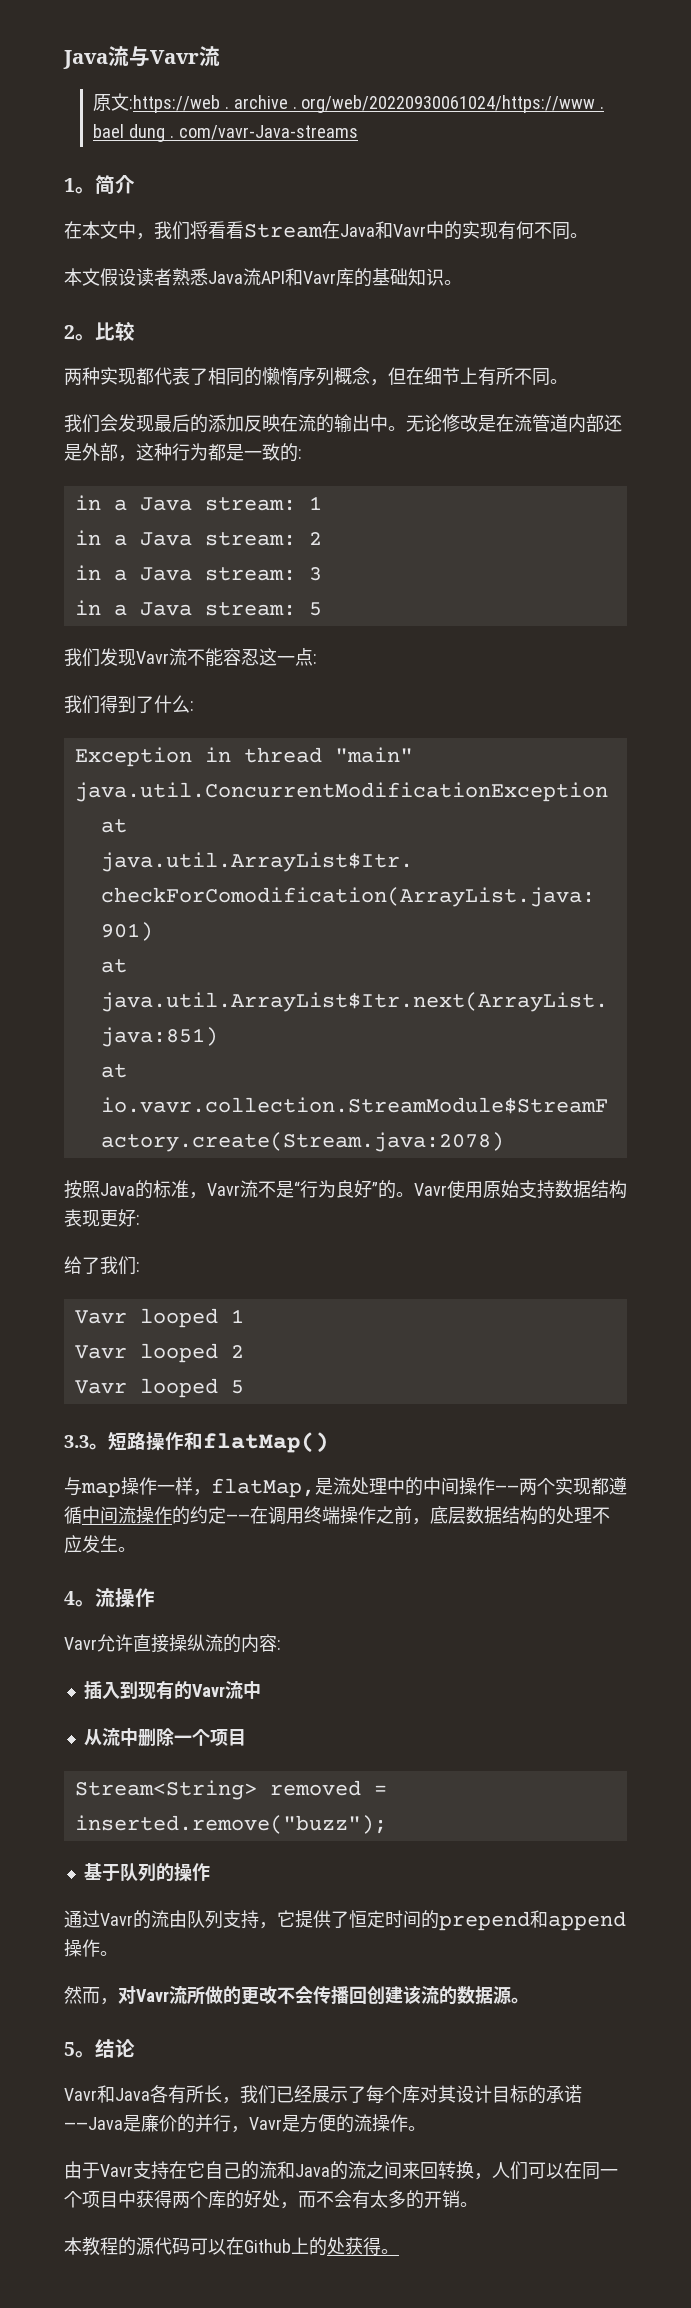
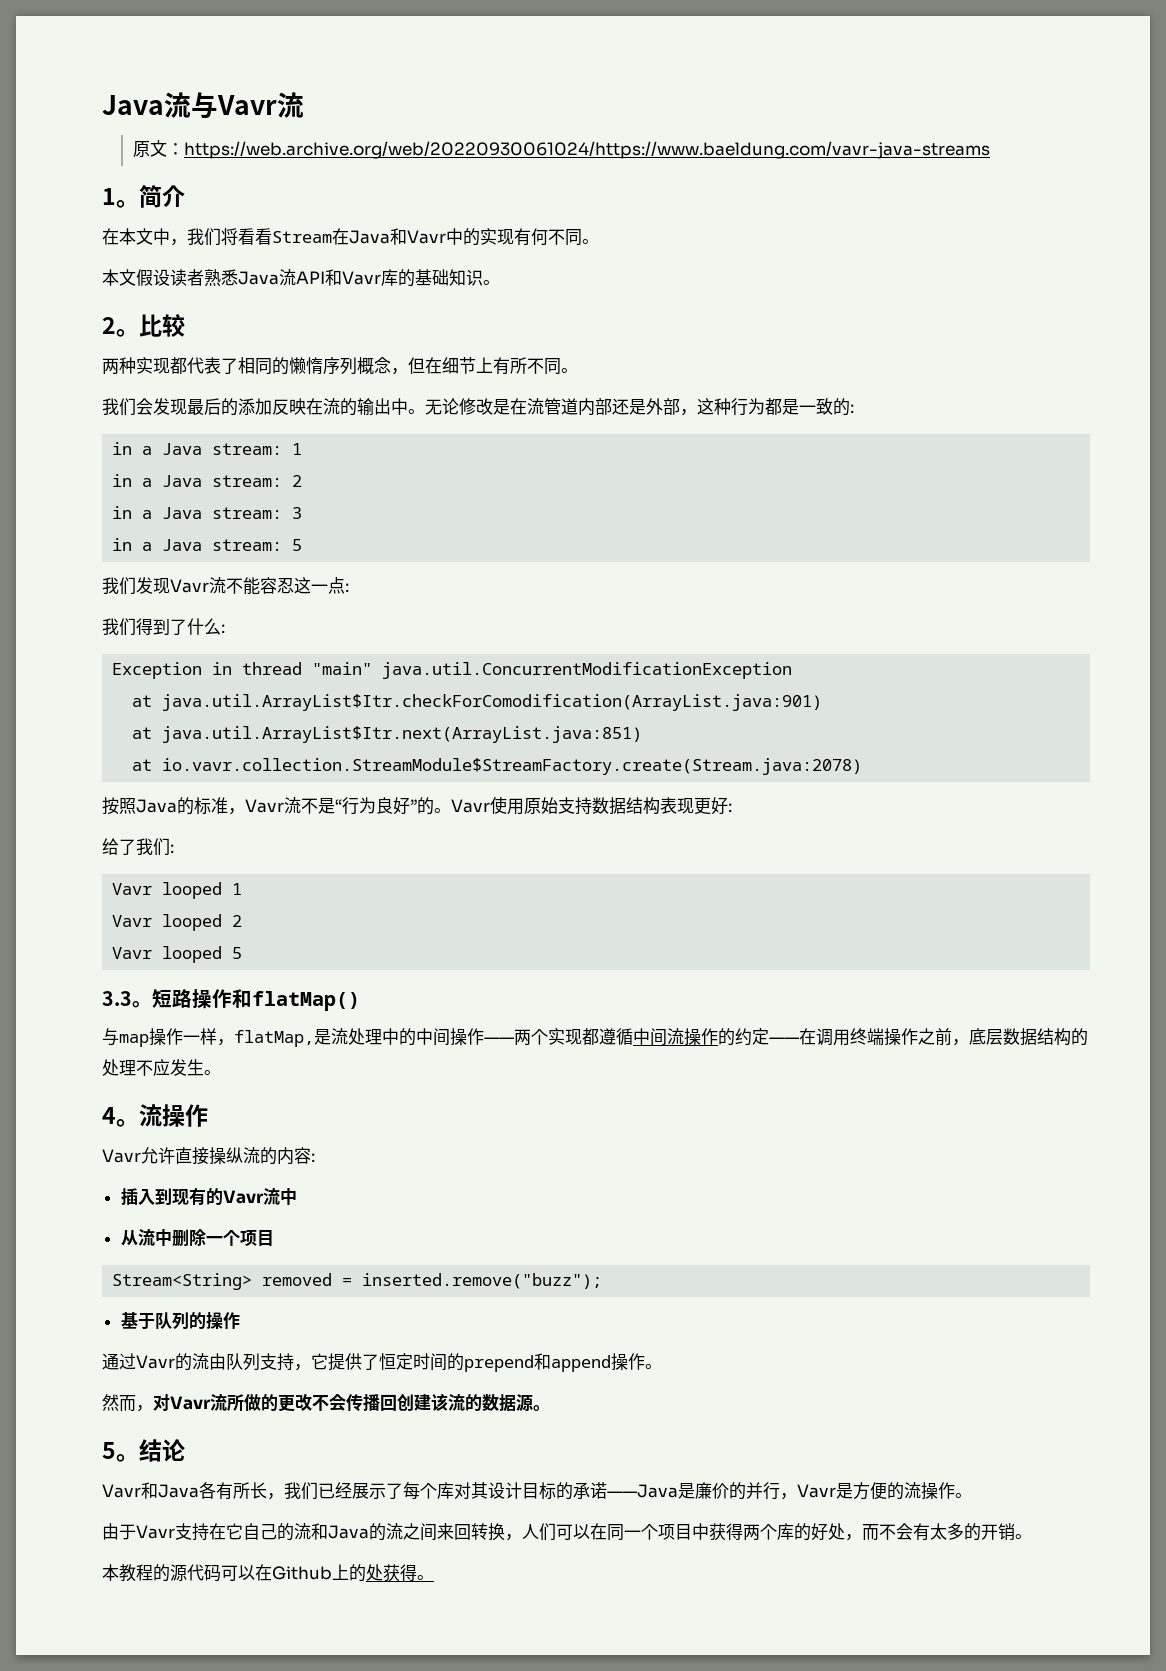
[128,95,605,113] [92,124,358,142] :https://web . archive . org/web/20220930061024/https://www . bael dung . com/vavr-Java-streams -> [166,141,990,159] ：https://web.archive.org/web/20220930061024/https://www.baeldung.com/vavr-java-streams

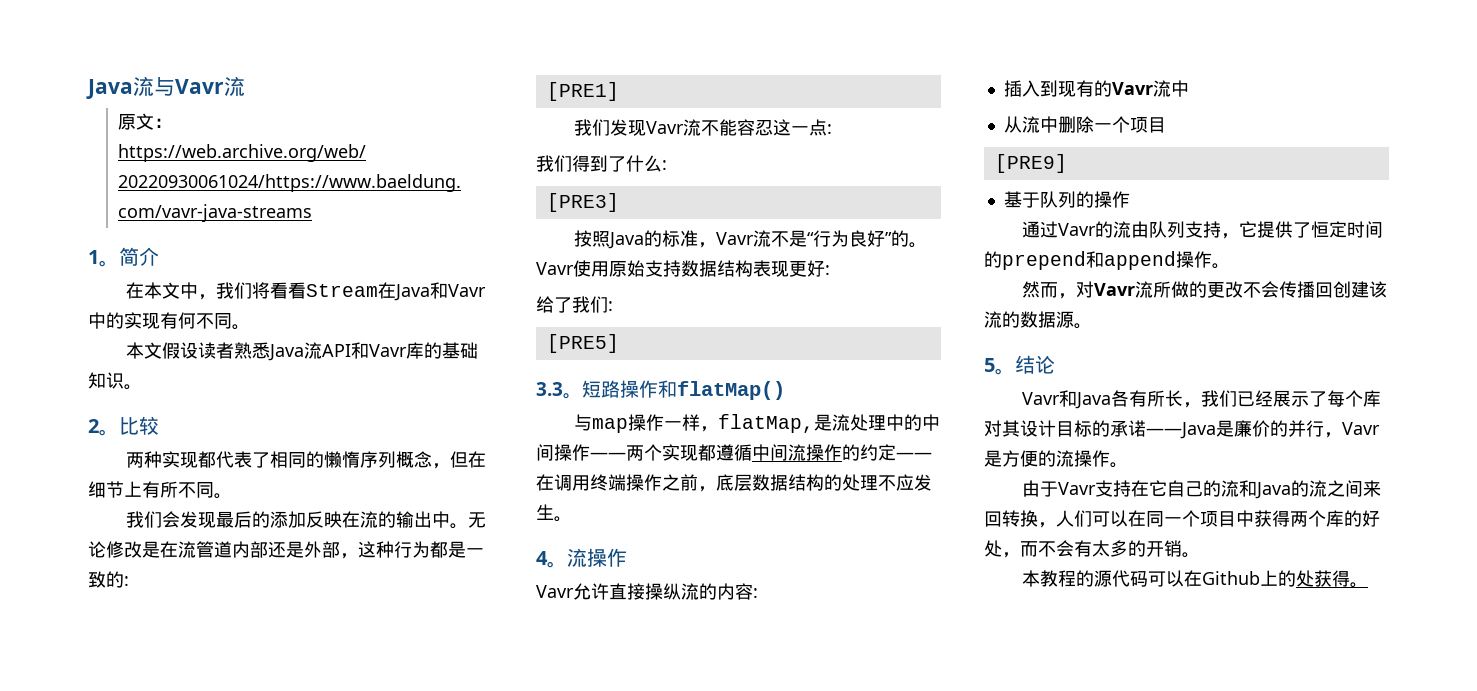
[112,442,303,455] [112,474,303,487] [112,506,303,519] [112,538,303,551] in a Java stream: 1 // in a Java stream: 2 // in a Java stream: 3 // in a Java stream: 5 -> [546,82,619,101] [PRE1]
[112,662,793,679] [132,694,823,711] [132,726,643,743] [132,758,863,775] Exception in thread "main" java.util.ConcurrentModificationException // at java.util.ArrayList$Itr.checkForComodification(ArrayList.java:901) // at java.util.ArrayList$Itr.next(ArrayList.java:851) // at io.vavr.collection.StreamModule$StreamFactory.create(Stream.java:2078) -> [546,193,619,212] [PRE3]
[112,882,243,899] [112,914,243,931] [112,946,243,963] Vavr looped 1 // Vavr looped 2 // Vavr looped 5 -> [546,334,619,353] [PRE5]
[112,1273,603,1290] Stream<String> removed = inserted.remove("buzz"); -> [994,154,1067,173] [PRE9]

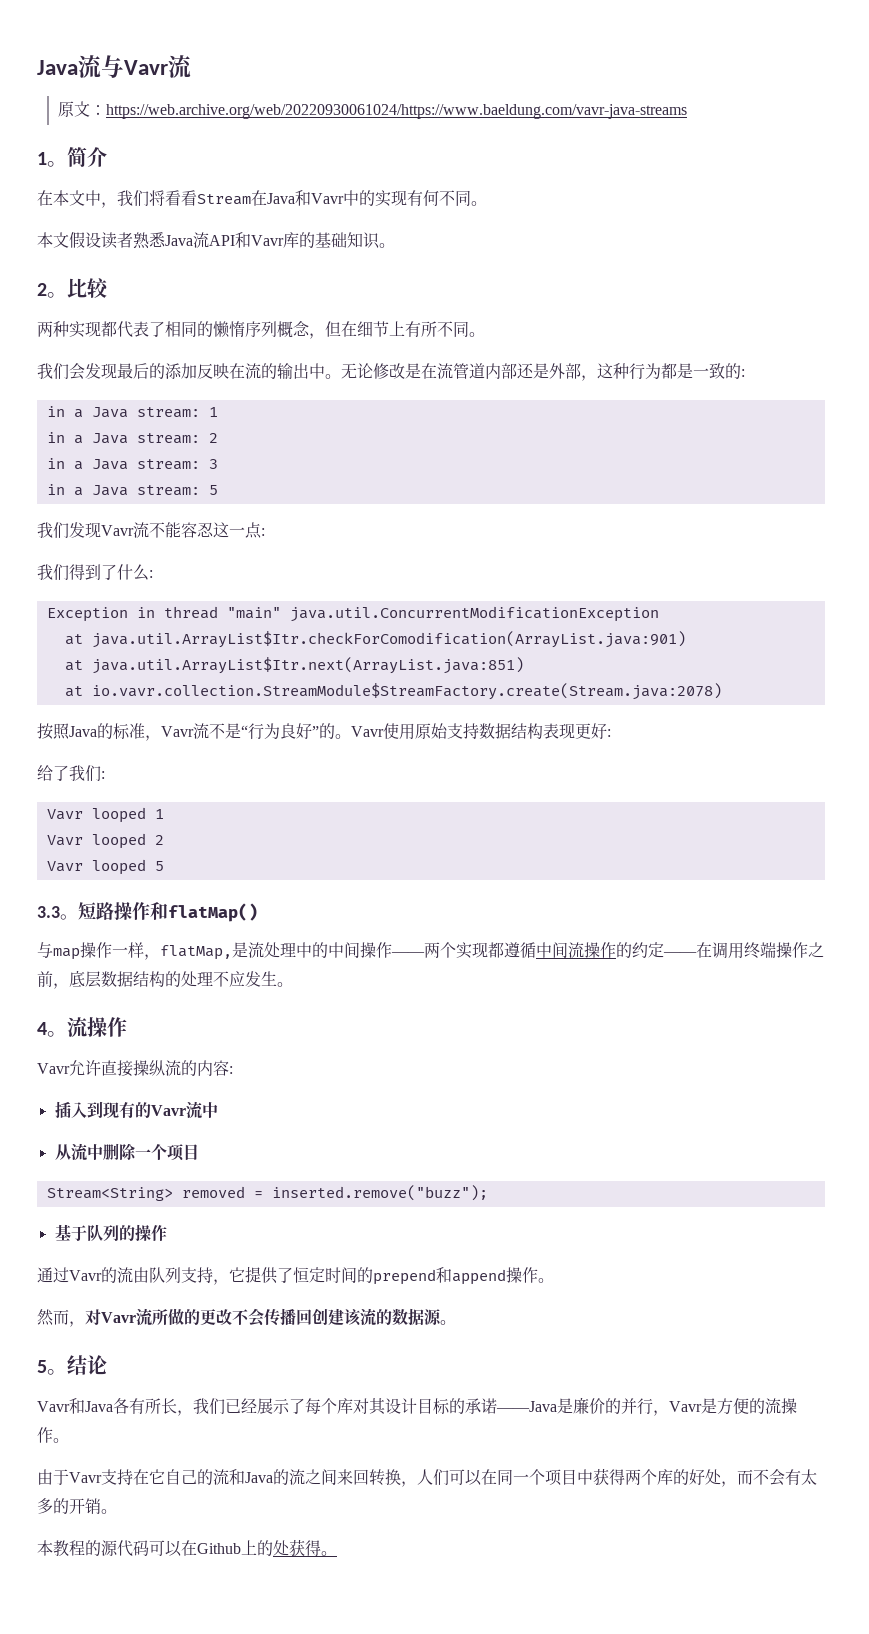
[546,82,619,101] [PRE1] -> [46,406,218,418] [46,432,218,444] [46,458,218,470] [46,484,218,496] in a Java stream: 1 // in a Java stream: 2 // in a Java stream: 3 // in a Java stream: 5
[546,193,619,212] [PRE3] -> [46,606,659,622] [64,631,686,648] [64,657,524,674] [64,683,722,700] Exception in thread "main" java.util.ConcurrentModificationException // at java.util.ArrayList$Itr.checkForComodification(ArrayList.java:901) // at java.util.ArrayList$Itr.next(ArrayList.java:851) // at io.vavr.collection.StreamModule$StreamFactory.create(Stream.java:2078)
[546,334,619,353] [PRE5] -> [46,807,164,823] [46,833,164,849] [46,859,164,875] Vavr looped 1 // Vavr looped 2 // Vavr looped 5
[994,154,1067,173] [PRE9] -> [46,1185,488,1201] Stream<String> removed = inserted.remove("buzz");

